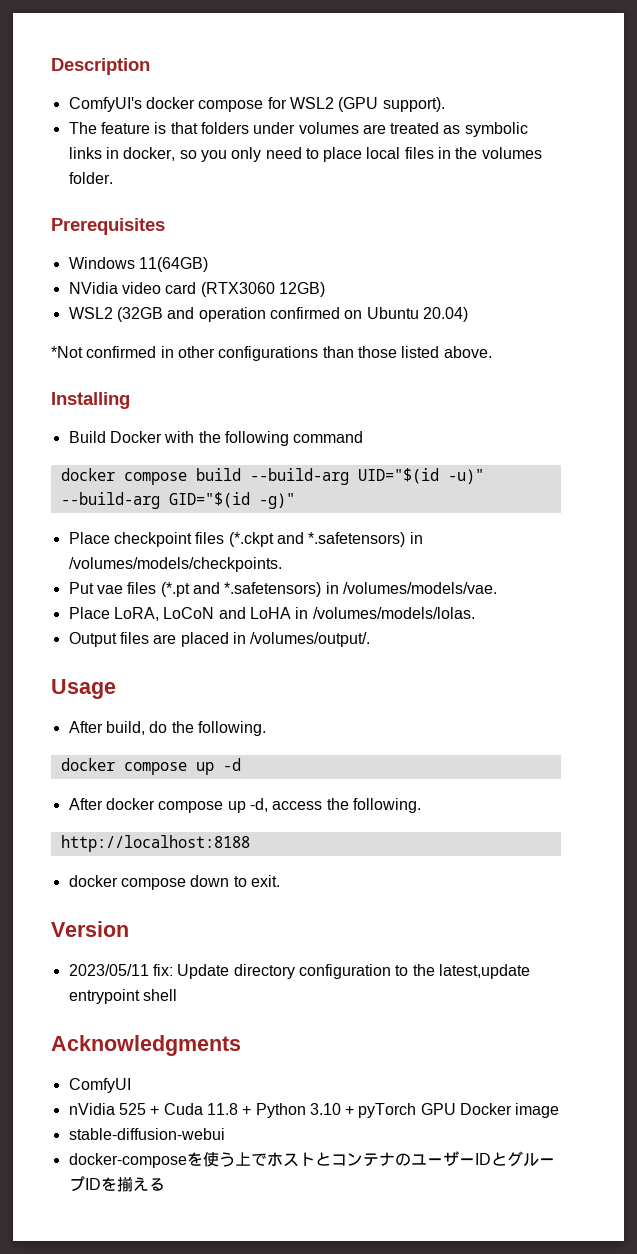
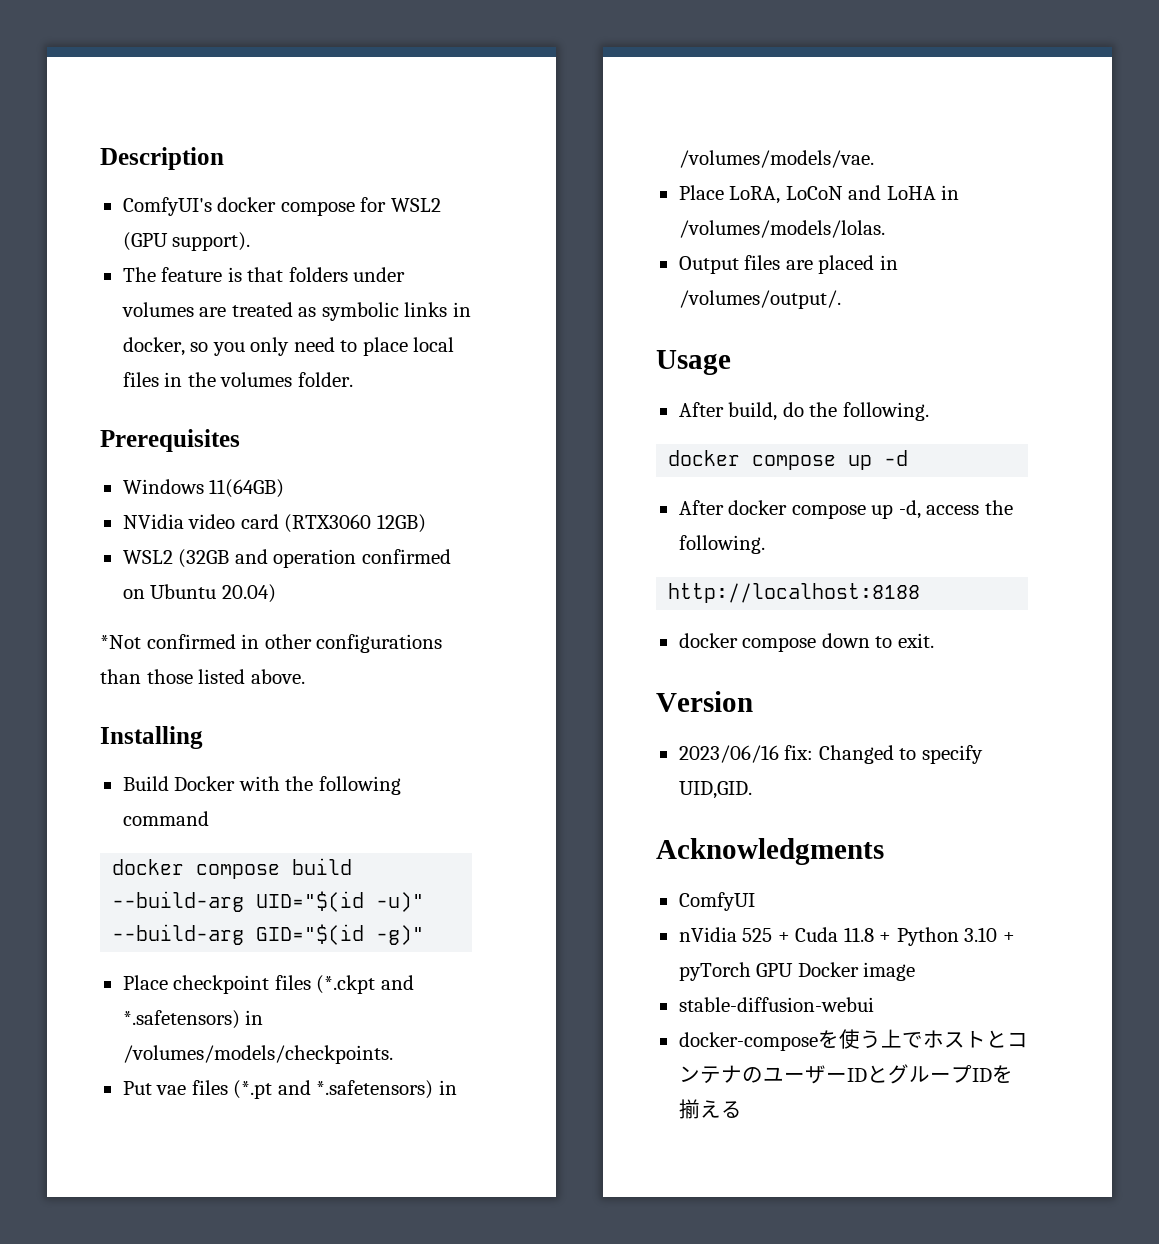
[68,964,530,979] [68,989,177,1004] 2023/05/11 fix: Update directory configuration to the latest,update entrypoint shell -> [678,745,983,764] [678,781,752,799] 2023/06/16 fix: Changed to specify UID,GID.

